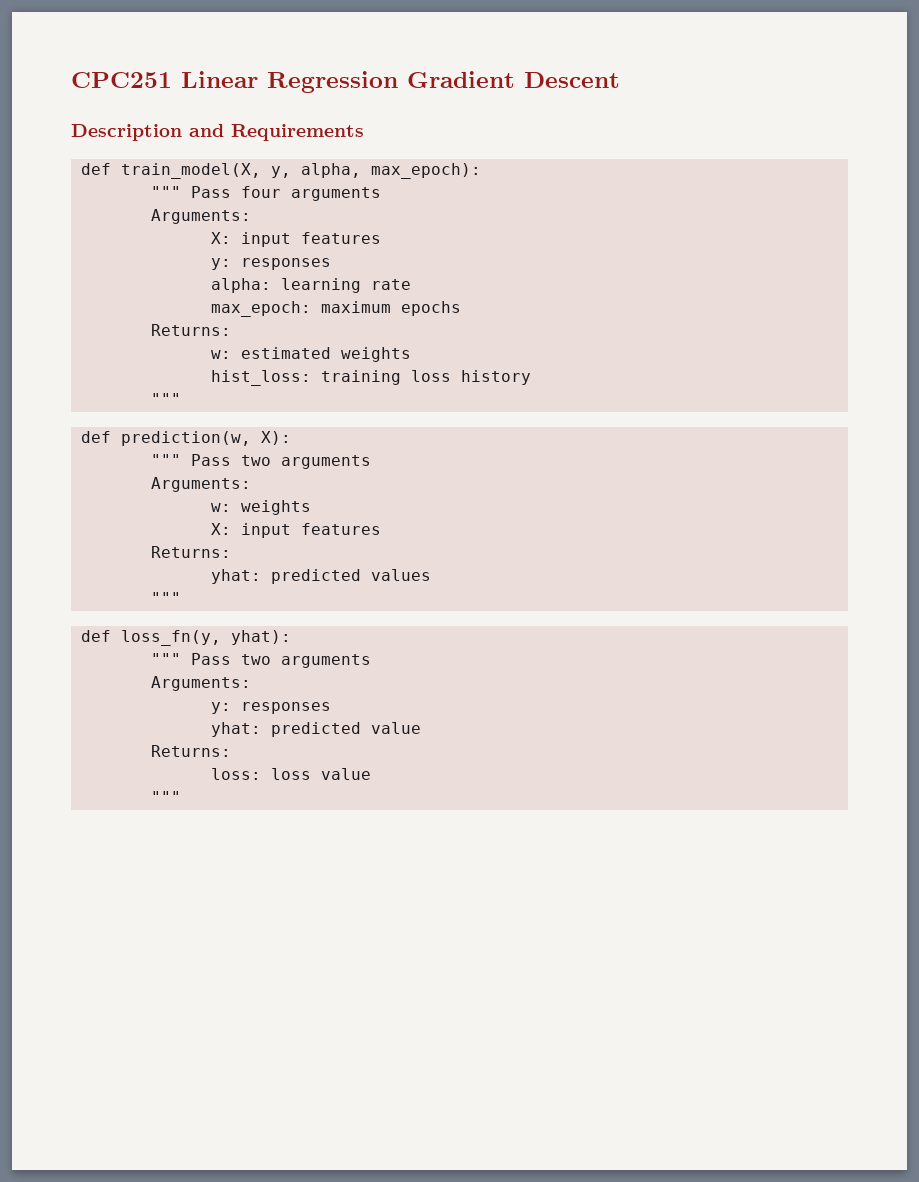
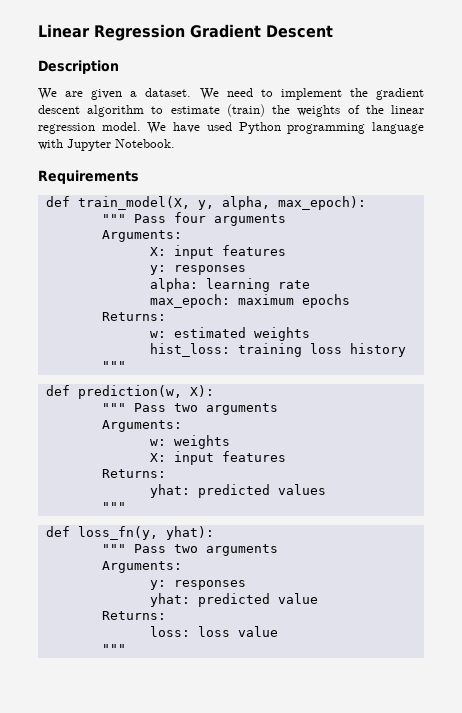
[71,72,172,88] CPC251 -> (38, 31) none
[189,124,224,137] and -> [38,88,424,100] [38,104,425,117] [38,122,425,134] [38,139,175,151] // We are given a dataset. We need to implement the gradient descent algorithm to estimate (train) the weights of the linear regression model. We have used Python programming language with Jupyter Notebook. //

